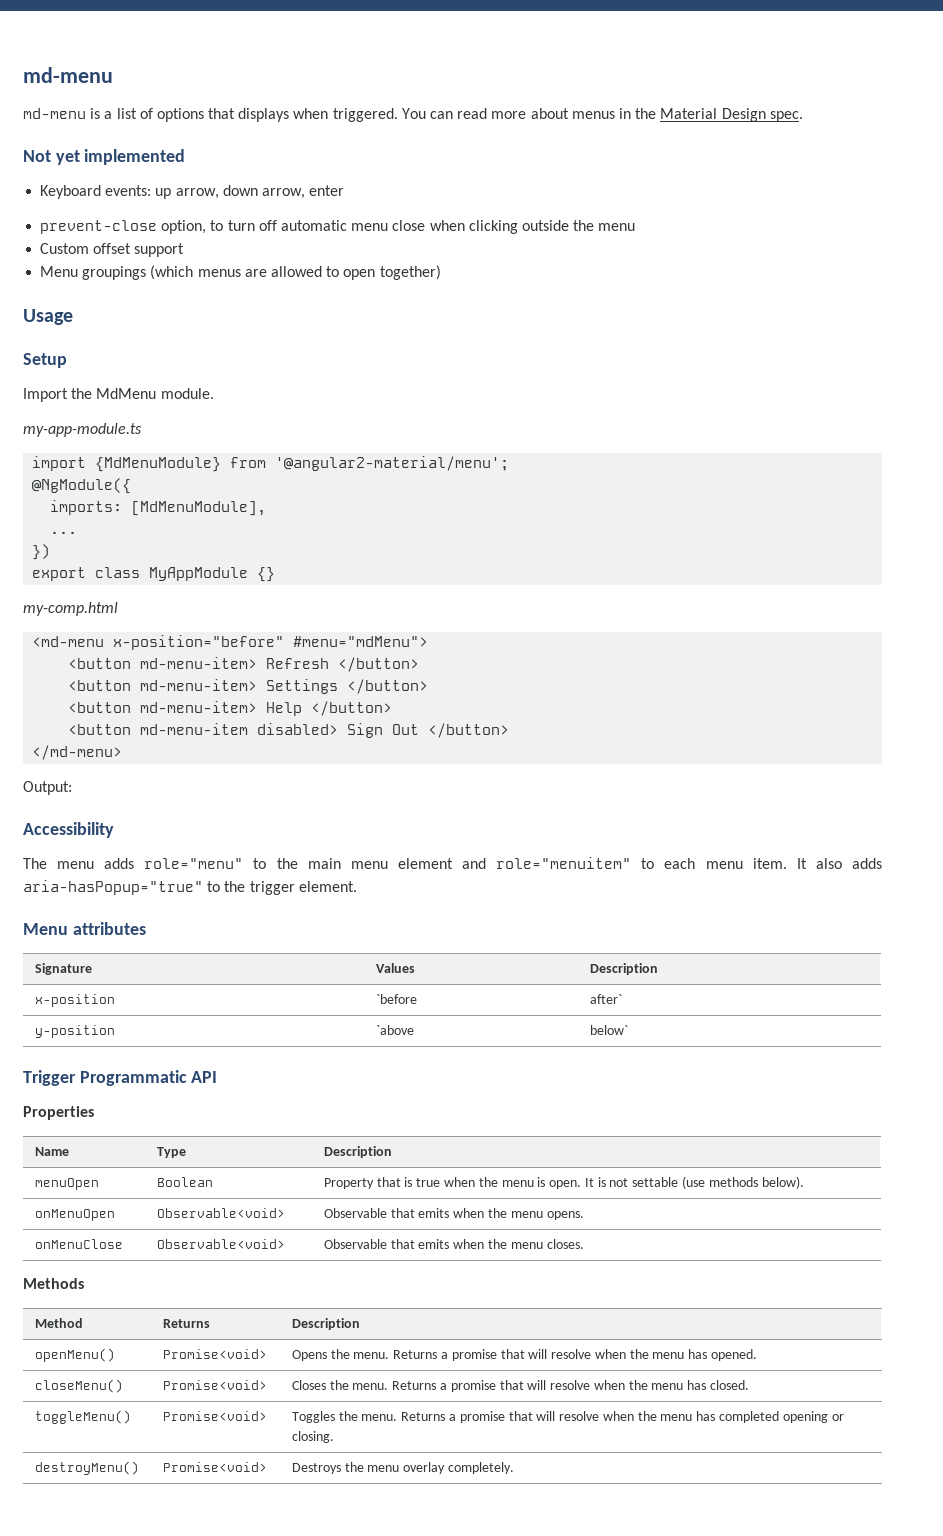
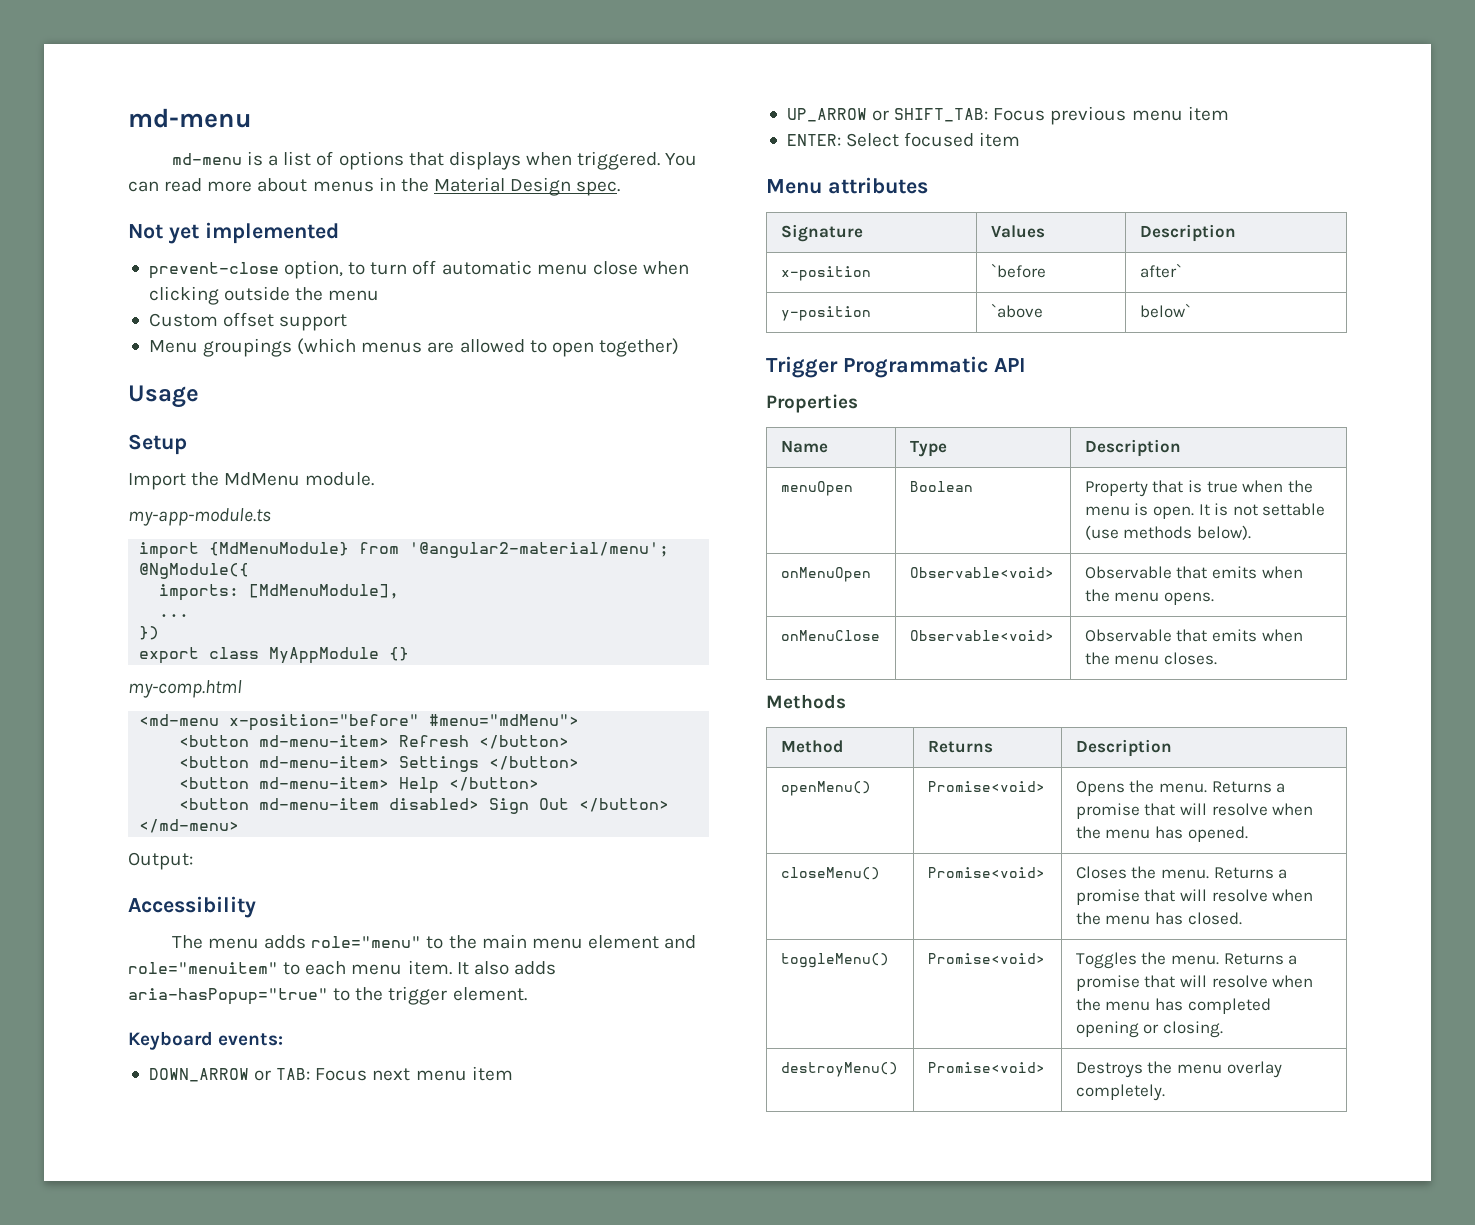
[40,185,345,199] // Keyboard events: up arrow, down arrow, enter -> (339, 233) none
(357, 886) none -> [128,1031,284,1050] [148,1066,513,1082] [786,106,1229,125] [786,132,1021,147] // Keyboard events: // DOWN_ARROW or TAB: Focus next menu item // UP_ARROW or SHIFT_TAB: Focus previous menu item // ENTER: Select focused item

